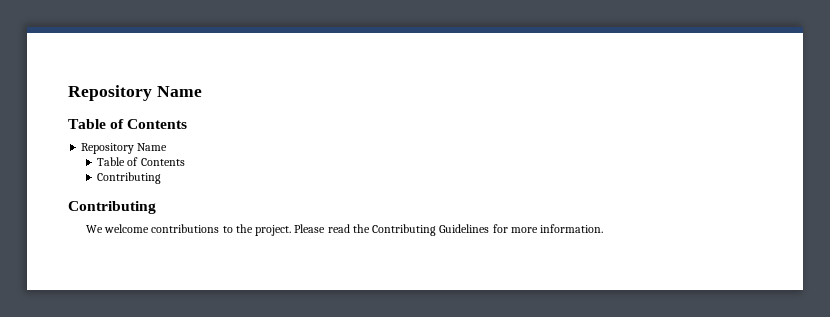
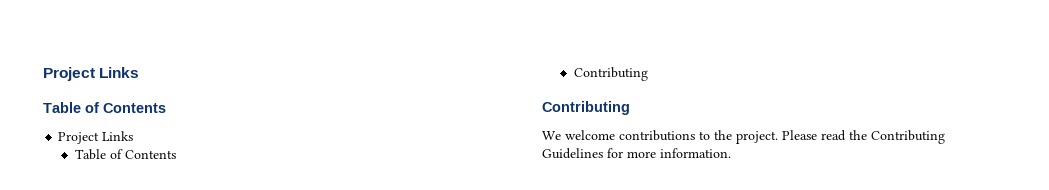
[68,85,202,101] [68,119,188,129] [81,143,168,154] Repository Name // Table of Contents // Repository Name -> [43,67,140,81] [43,102,166,113] [58,131,134,144] Project Links // Table of Contents // Project Links

